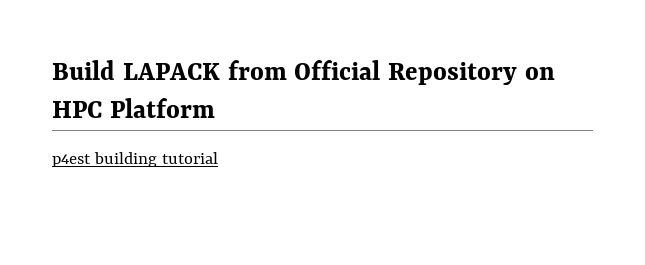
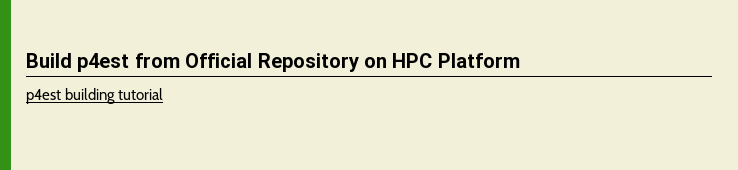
[122,63,220,80] LAPACK -> [77,53,130,72] p4est

